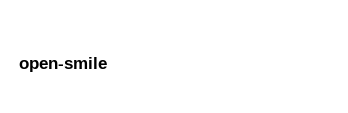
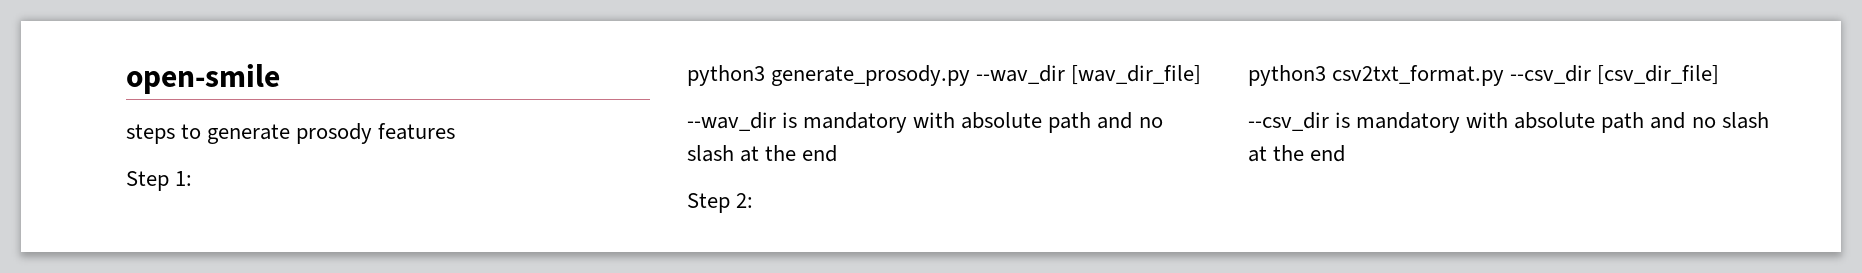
(107, 64) none -> [126,123,456,144] [126,171,193,191] [687,65,1202,86] [687,112,1163,133] [687,145,838,162] [687,193,754,213] [1248,65,1720,86] [1248,112,1769,133] [1248,145,1346,162] // steps to generate prosody features // Step 1: // python3 generate_prosody.py --wav_dir [wav_dir_file] // --wav_dir is mandatory with absolute path and no slash at the end // Step 2: // python3 csv2txt_format.py --csv_dir [csv_dir_file] // --csv_dir is mandatory with absolute path and no slash at the end

